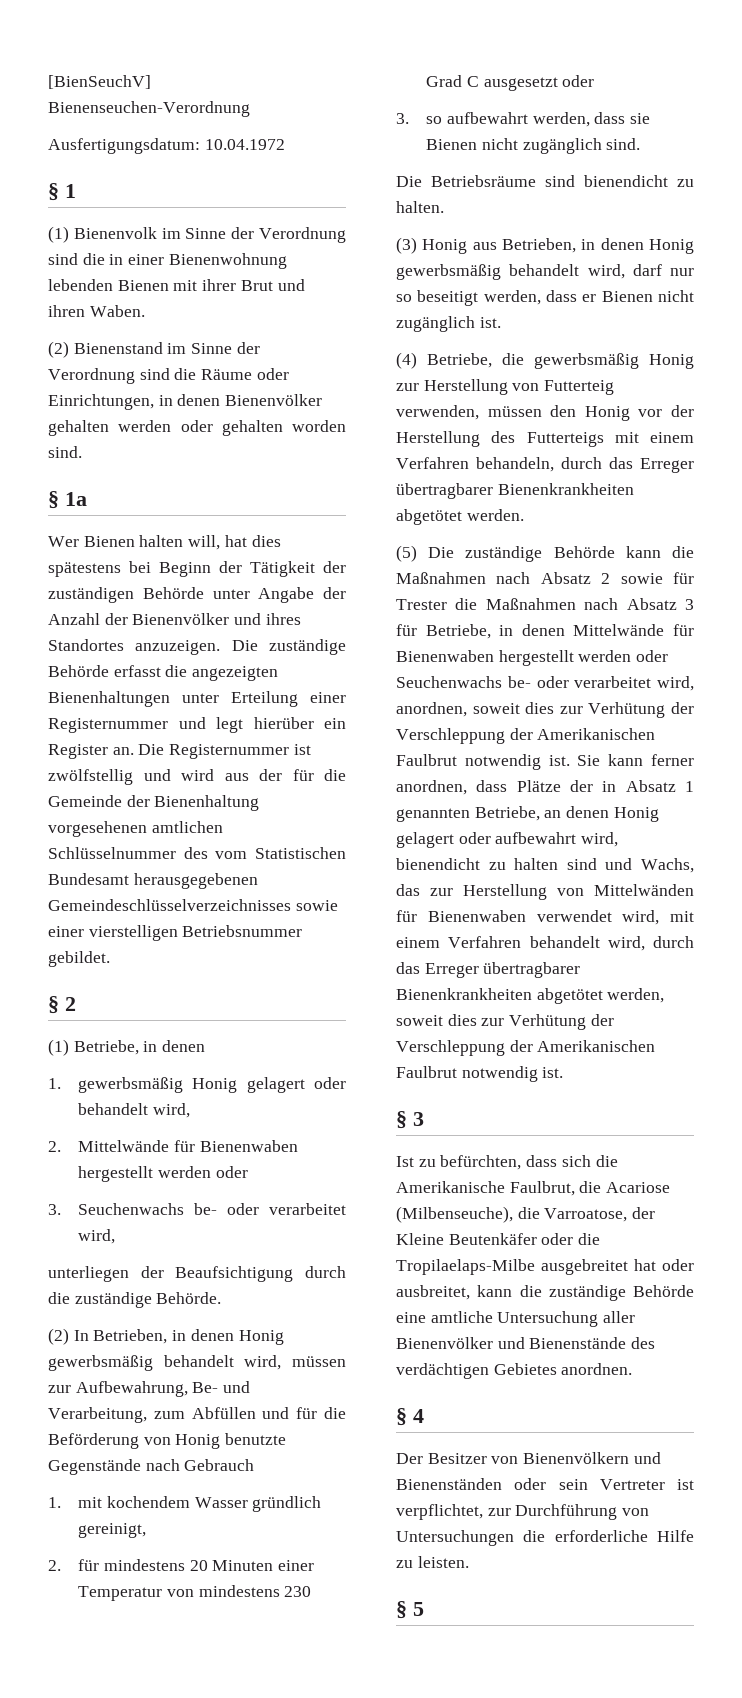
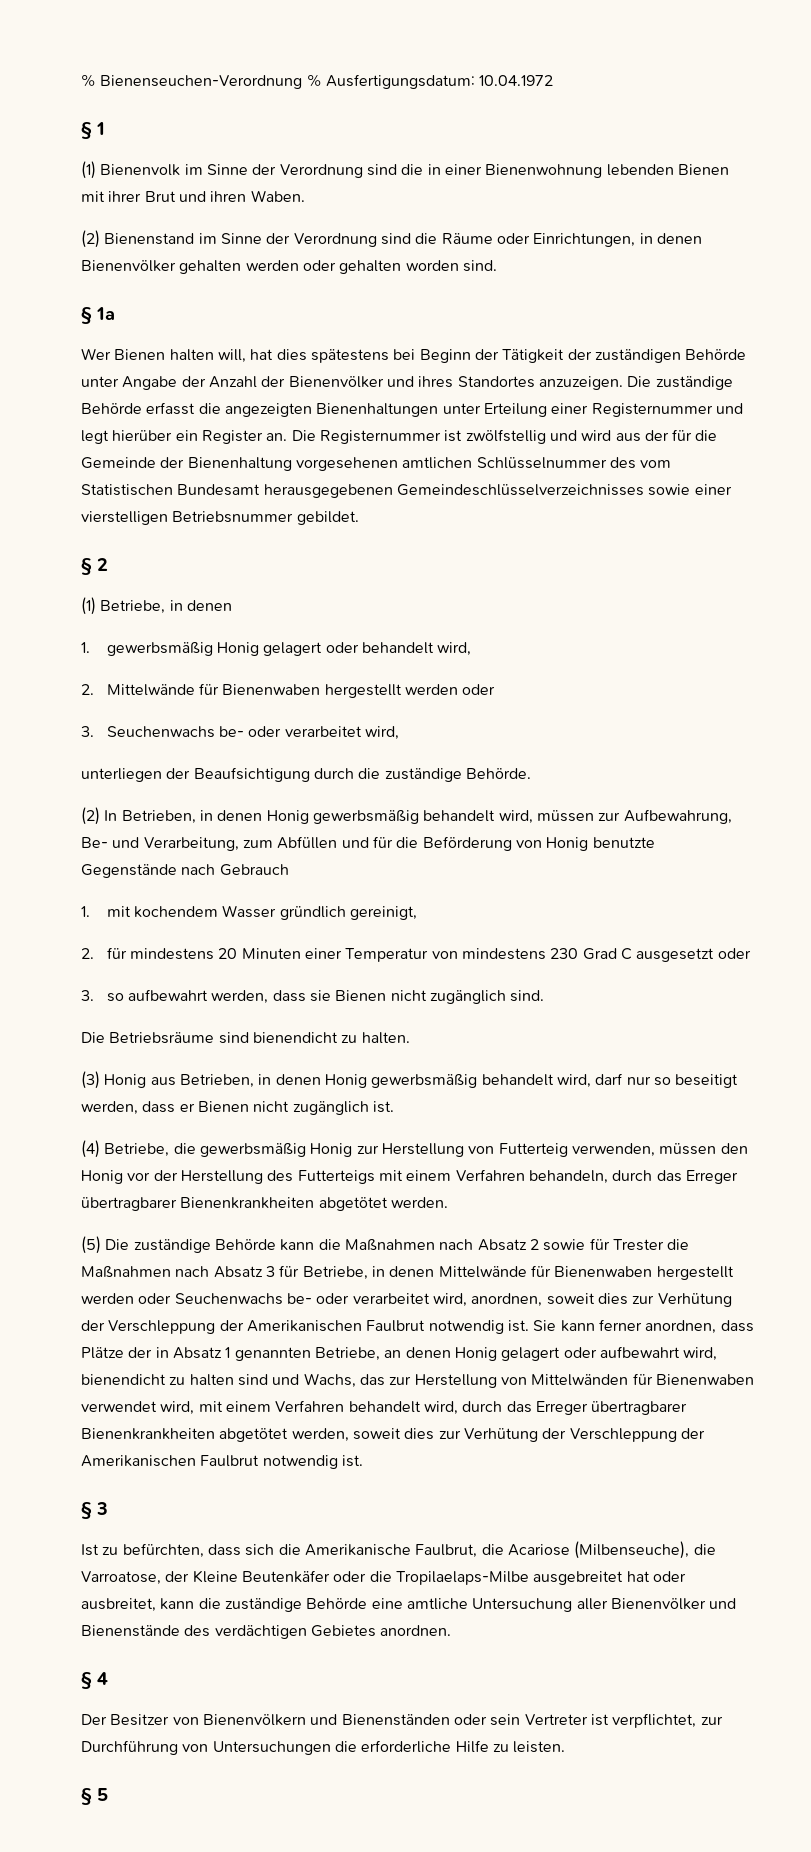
[48,75,151,89] [BienSeuchV] -> [81,74,96,87] %
(250, 109) // -> [306,74,322,87] %

